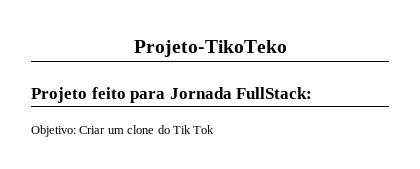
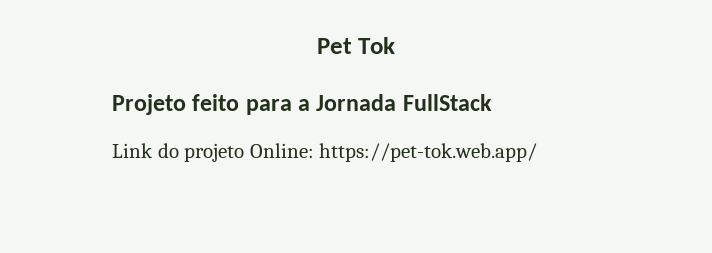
[133,40,287,57] Projeto-TikoTeko -> [316,37,396,54] Pet Tok
[169,87,313,99] [31,125,215,137] Jornada FullStack: // Objetivo: Criar um clone do Tik Tok -> [298,94,492,111] [112,143,538,162] a Jornada FullStack // Link do projeto Online: https://pet-tok.web.app/

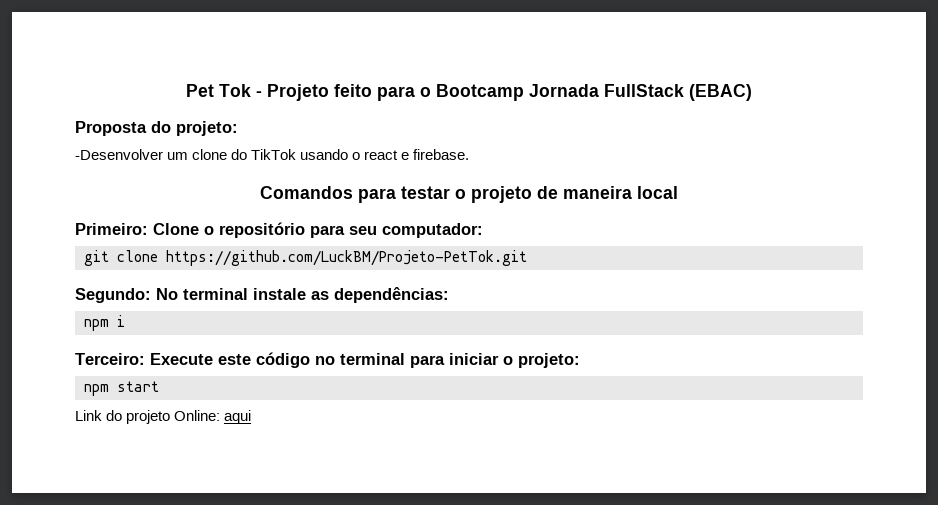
(396, 45) // -> [256,91,262,97] -
[298,99,311,111] a -> [420,84,524,101] o Bootcamp
(492, 102) none -> [689,84,752,101] [75,121,238,136] [75,149,470,160] [260,186,678,203] [75,222,483,238] [84,250,527,266] [75,287,449,303] [84,315,125,331] [75,352,580,368] [84,381,159,396] (EBAC) // Proposta do projeto: // -Desenvolver um clone do TikTok usando o react e firebase. // Comandos para testar o projeto de maneira local // Primeiro: Clone o repositório para seu computador: // git clone https://github.com/LuckBM/Projeto-PetTok.git // Segundo: No terminal instale as dependências: // npm i // Terceiro: Execute este código no terminal para iniciar o projeto: // npm start
[319,143,538,162] https://pet-tok.web.app/ -> [224,410,252,424] aqui

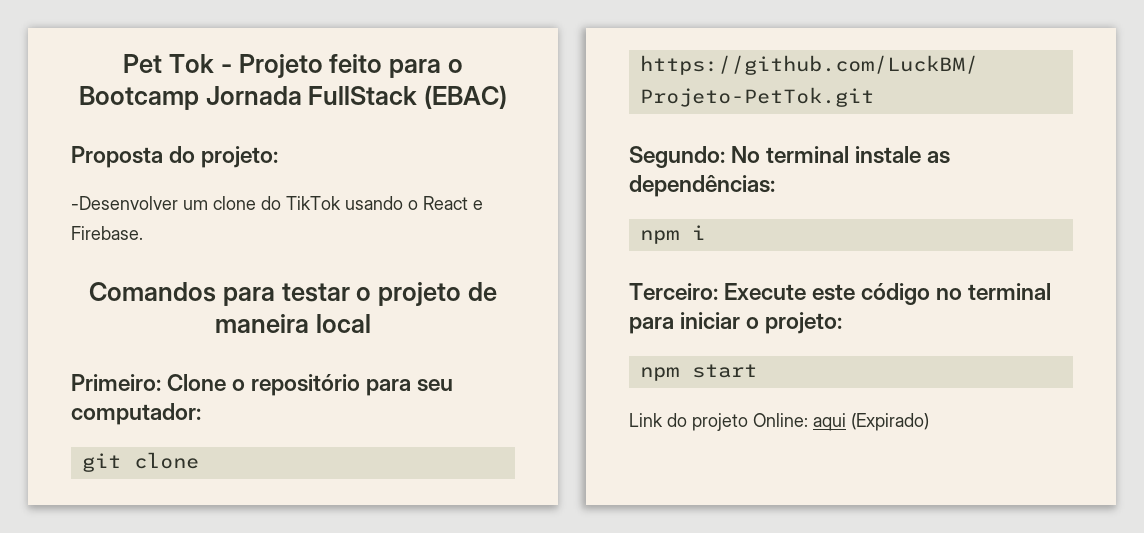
[364,149,470,160] react e firebase. -> [423,196,483,210] [71,226,143,240] React e Firebase.
(252, 417) none -> [851,413,929,431] (Expirado)

